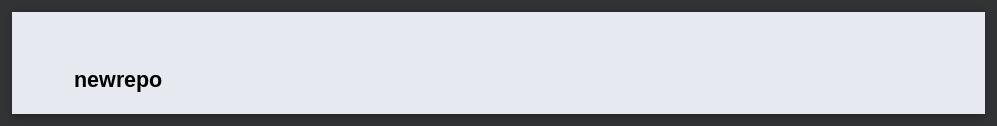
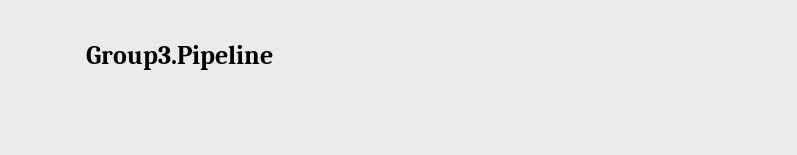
[74,74,162,92] newrepo -> [86,45,273,70] Group3.Pipeline

